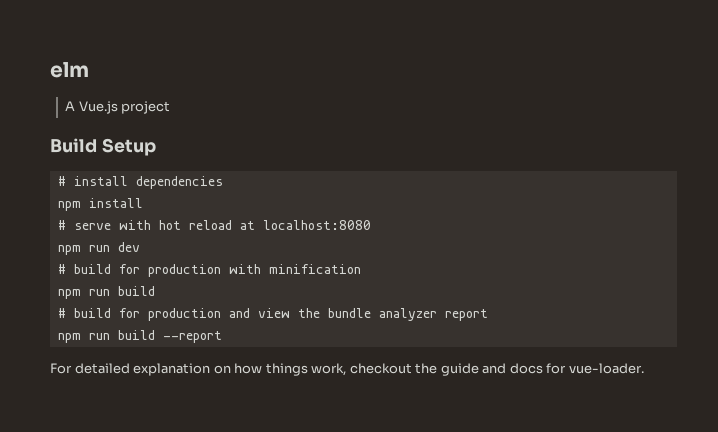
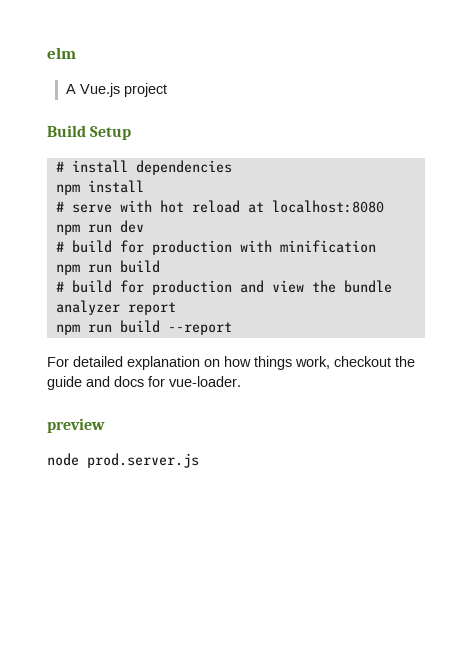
(644, 368) none -> [47,418,105,433] [47,453,199,468] // preview // node prod.server.js

